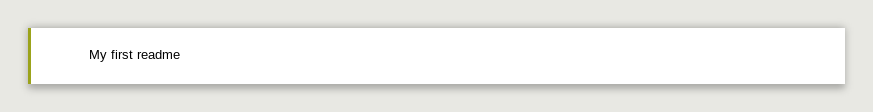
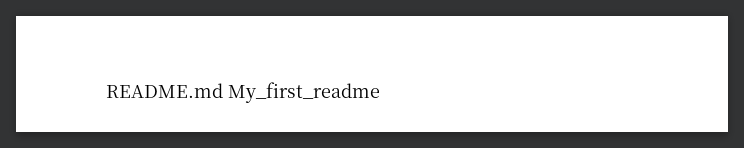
[89,50,180,62] My first readme -> [106,82,380,103] README.md My_first_readme

